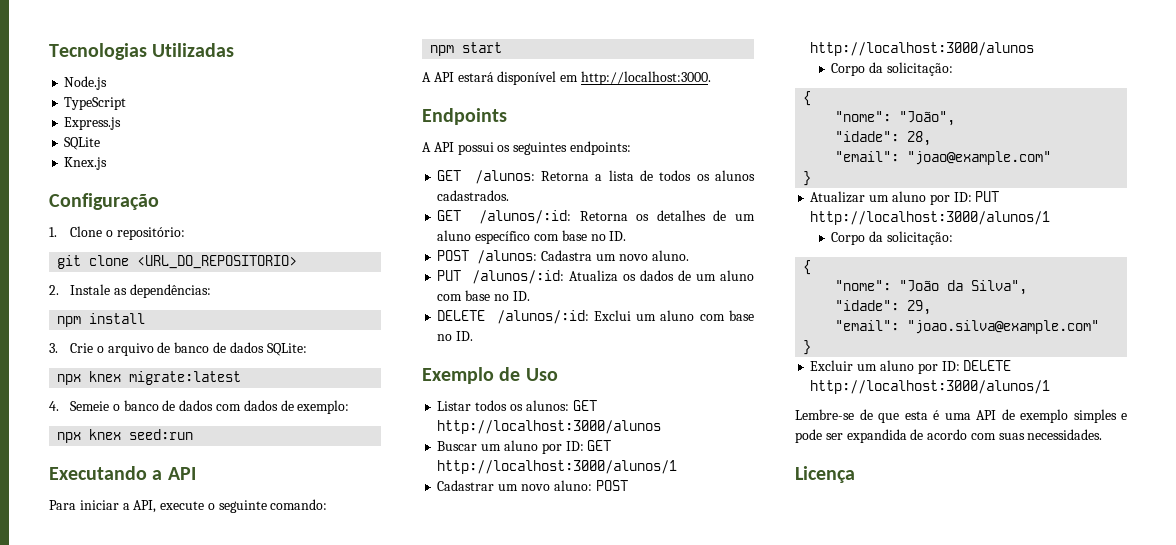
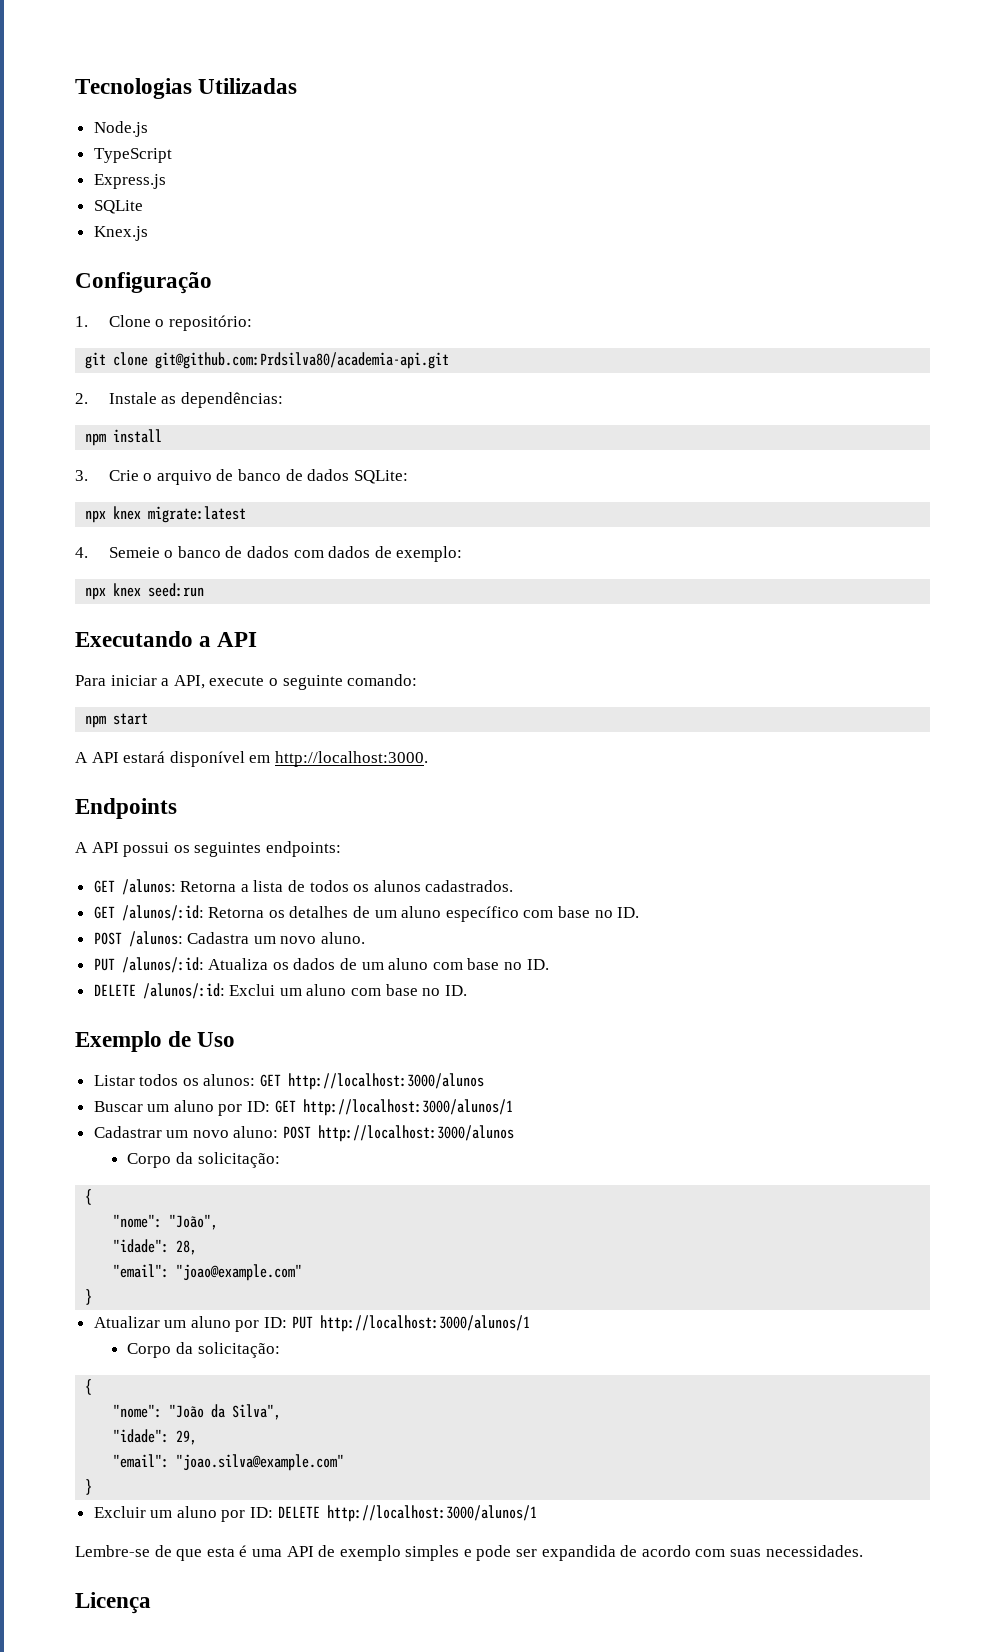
[137,255,298,269] <URL_DO_REPOSITORIO> -> [155,352,450,369] git@github.com:Prdsilva80/academia-api.git

